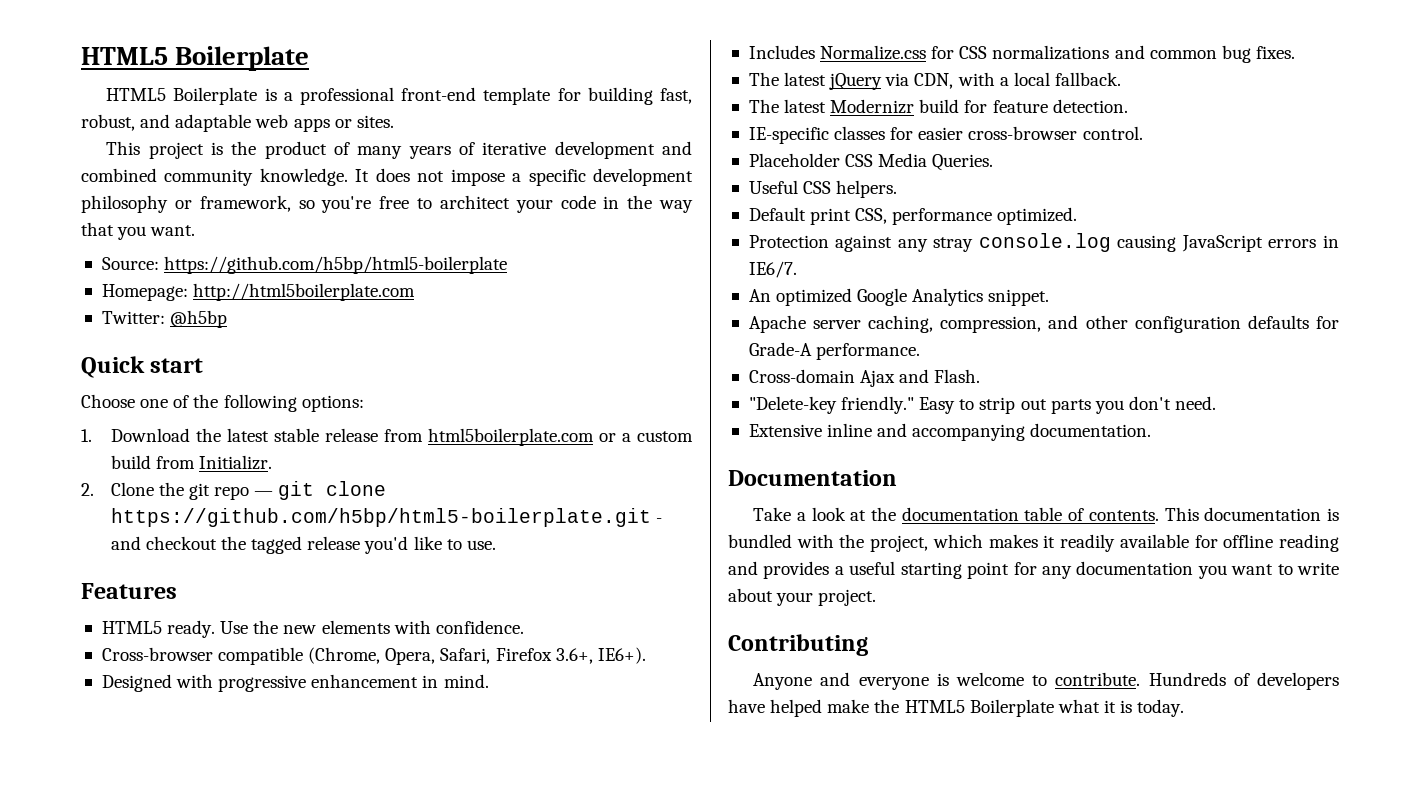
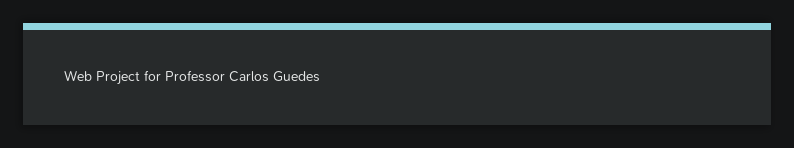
[81,46,310,71] [106,87,692,105] [81,114,394,132] [106,141,692,159] [81,168,694,186] [81,195,693,213] [81,222,196,240] [101,256,508,274] [101,283,416,301] [101,310,228,328] [81,356,204,378] [81,394,364,412] [81,428,693,446] [110,455,273,470] [81,481,387,500] [110,508,662,527] [110,536,496,554] [81,583,177,599] [101,620,524,638] [101,647,646,665] [101,674,489,692] [748,45,1295,63] [748,72,1121,90] [748,99,1128,114] [748,126,1143,144] [748,153,994,171] [748,180,898,198] [748,207,1078,225] [748,233,1339,252] [748,261,797,278] [748,288,1050,306] [748,315,1339,333] [748,342,921,360] [748,369,981,387] [748,396,1217,414] [748,423,1152,441] [728,470,897,486] [753,507,1339,521] [728,534,1339,552] [728,561,1339,579] [728,588,877,606] [728,634,868,656] [753,672,1339,690] [728,699,1185,717] HTML5 Boilerplate // HTML5 Boilerplate is a professional front-end template for building fast, robust, and adaptable web apps or sites. // This project is the product of many years of iterative development and combined community knowledge. It does not impose a specific development philosophy or framework, so you're free to architect your code in the way that you want. // Source: https://github.com/h5bp/html5-boilerplate // Homepage: http://html5boilerplate.com // Twitter: @h5bp // Quick start // Choose one of the following options: // 1. Download the latest stable release from html5boilerplate.com or a custom build from Initializr. // 2. Clone the git repo — git clone https://github.com/h5bp/html5-boilerplate.git - and checkout the tagged release you'd like to use. // Features // HTML5 ready. Use the new elements with confidence. // Cross-browser compatible (Chrome, Opera, Safari, Firefox 3.6+, IE6+). // Designed with progressive enhancement in mind. // Includes Normalize.css for CSS normalizations and common bug fixes. // The latest jQuery via CDN, with a local fallback. // The latest Modernizr build for feature detection. // IE-specific classes for easier cross-browser control. // Placeholder CSS Media Queries. // Useful CSS helpers. // Default print CSS, performance optimized. // Protection against any stray console.log causing JavaScript errors in IE6/7. // An optimized Google Analytics snippet. // Apache server caching, compression, and other configuration defaults for Grade-A performance. // Cross-domain Ajax and Flash. // "Delete-key friendly." Easy to strip out parts you don't need. // Extensive inline and accompanying documentation. // Documentation // Take a look at the documentation table of contents. This documentation is bundled with the project, which makes it readily available for offline reading and provides a useful starting point for any documentation you want to write about your project. // Contributing // Anyone and everyone is welcome to contribute. Hundreds of developers have helped make the HTML5 Boilerplate what it is today. -> [64,70,320,85] Web Project for Professor Carlos Guedes

